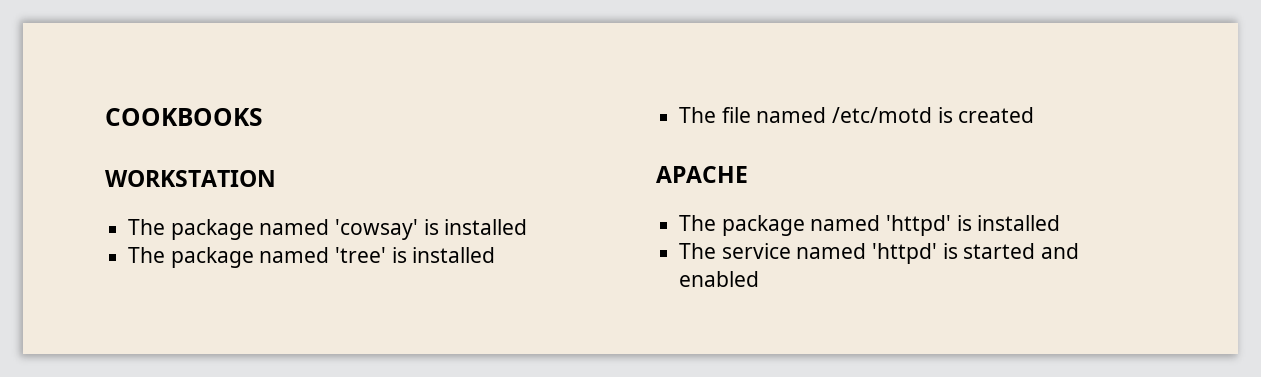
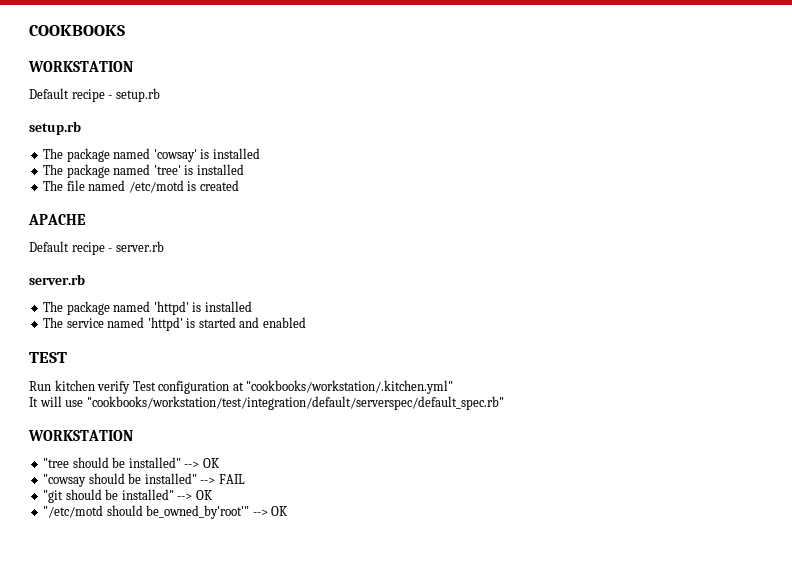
(276, 178) none -> [29,88,160,102] [29,121,81,135] // Default recipe - setup.rb // setup.rb
(748, 174) none -> [29,241,164,255] [29,274,85,285] // Default recipe - server.rb // server.rb
(760, 279) none -> [29,352,67,363] [29,380,454,394] [29,396,504,410] [28,430,133,441] [43,457,220,468] [43,473,245,487] [43,489,213,503] [43,505,289,519] // TEST // Run kitchen verify Test configuration at "cookbooks/workstation/.kitchen.yml" // It will use "cookbooks/workstation/test/integration/default/serverspec/default_spec.rb" // WORKSTATION // "tree should be installed" --> OK // "cowsay should be installed" --> FAIL // "git should be installed" --> OK // "/etc/motd should be_owned_by'root'" --> OK

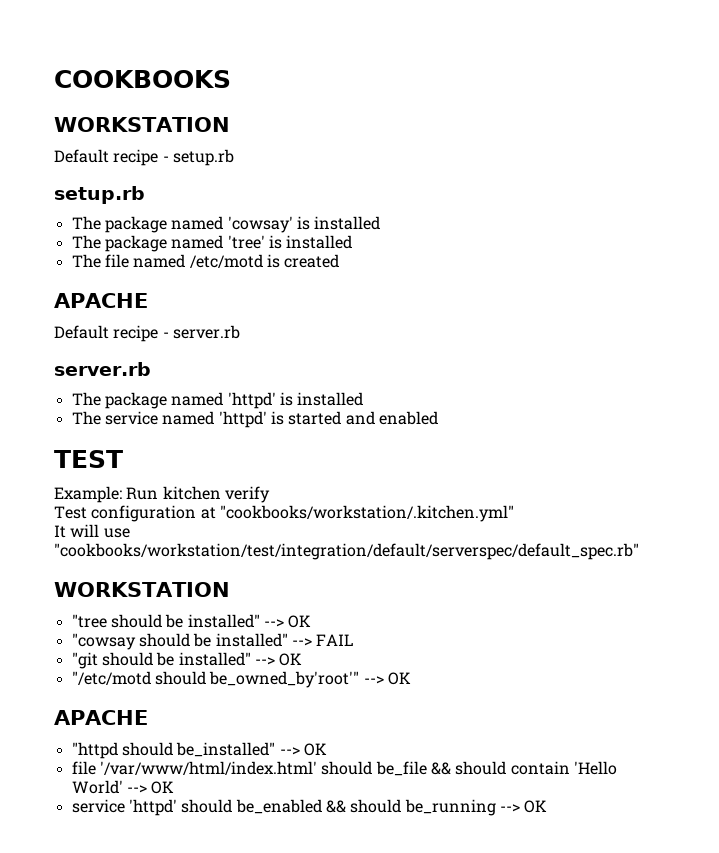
(67, 357) none -> [54,486,122,503] Example:
(131, 387) none -> (270, 494) //
(289, 511) none -> [54,710,148,725] [71,742,327,759] [71,761,617,776] [71,780,175,794] [71,799,548,816] // APACHE // "httpd should be_installed" --> OK // file '/var/www/html/index.html' should be_file && should contain 'Hello World' --> OK // service 'httpd' should be_enabled && should be_running --> OK

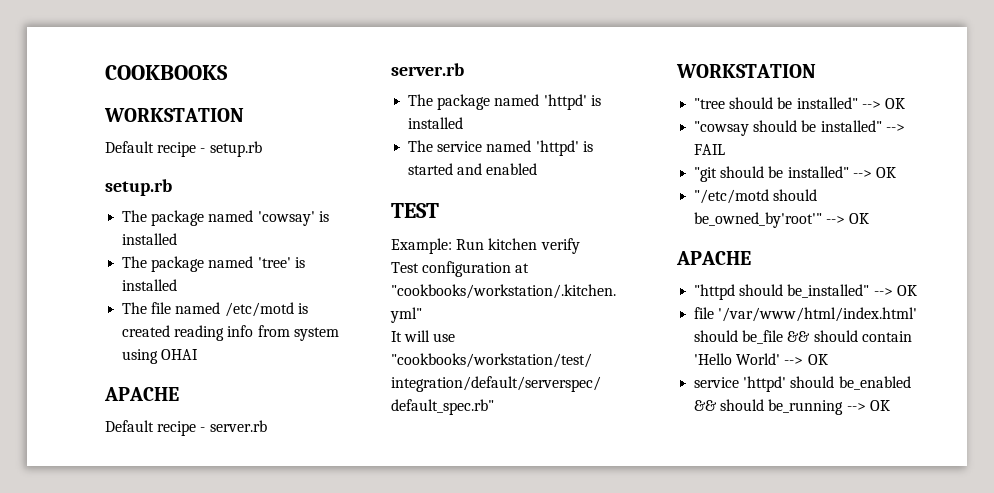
(340, 261) none -> [174,325,339,341] [122,349,199,364] reading info from system using OHAI

